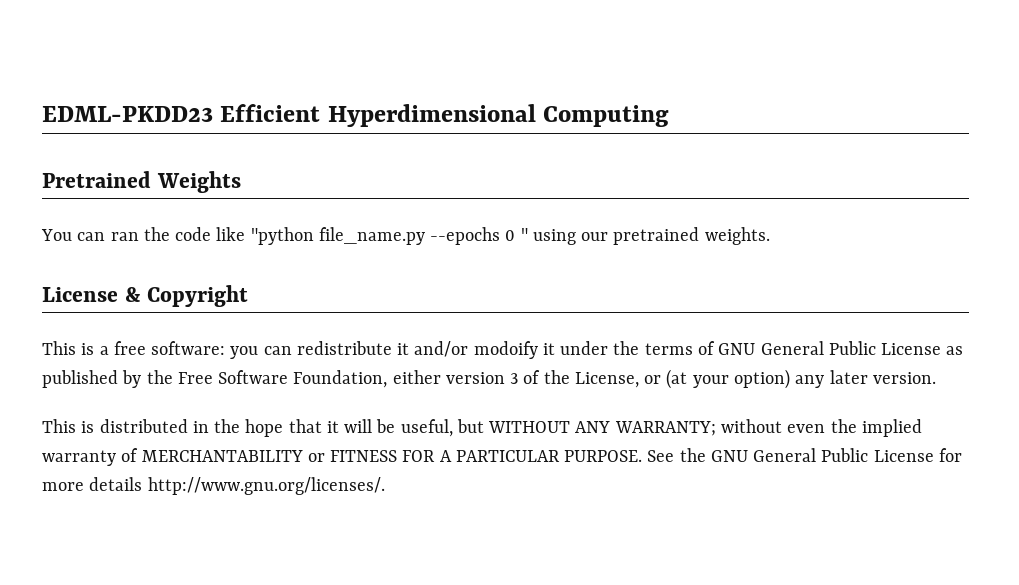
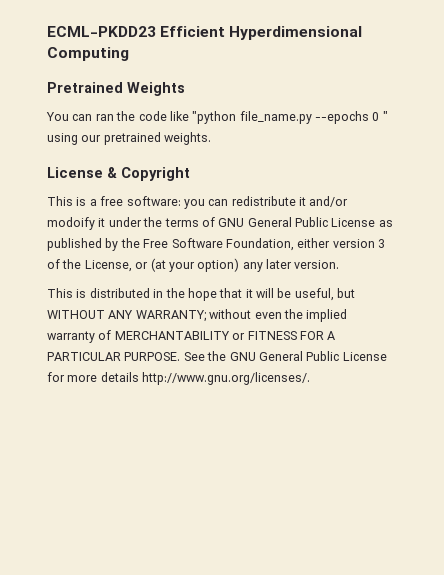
[42,106,213,122] EDML-PKDD23 -> [47,26,156,37] ECML-PKDD23

